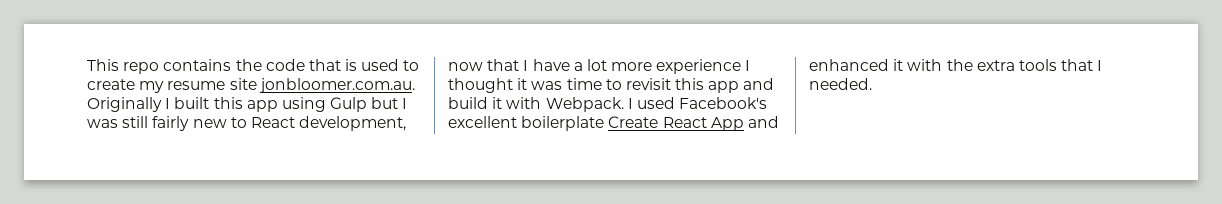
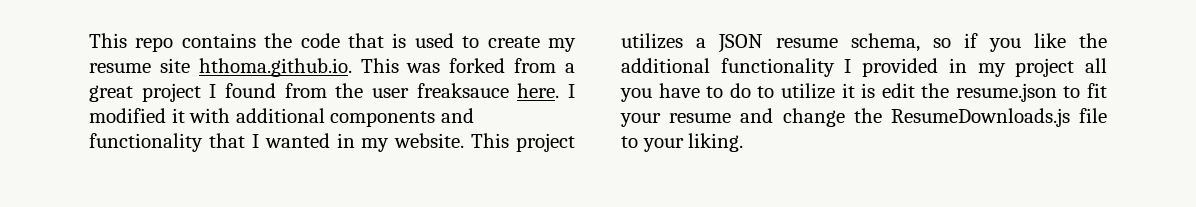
[258,78,415,93] [87,97,408,112] [87,116,407,131] [448,59,751,74] [448,78,775,93] [448,97,768,112] [448,116,779,131] [809,59,1103,71] [809,78,872,90] jonbloomer.com.au. Originally I built this app using Gulp but I was still fairly new to React development, now that I have a lot more experience I thought it was time to revisit this app and build it with Webpack. I used Facebook's excellent boilerplate Create React App and enhanced it with the extra tools that I needed. -> [198,58,575,77] [89,83,575,102] [89,108,474,127] [89,133,575,152] [621,33,1107,53] [621,58,1107,77] [620,83,1107,102] [620,108,1107,127] [621,133,744,152] hthoma.github.io. This was forked from a great project I found from the user freaksauce here. I modified it with additional components and functionality that I wanted in my website. This project utilizes a JSON resume schema, so if you like the additional functionality I provided in my project all you have to do to utilize it is edit the resume.json to fit your resume and change the ResumeDownloads.js file to your liking.

